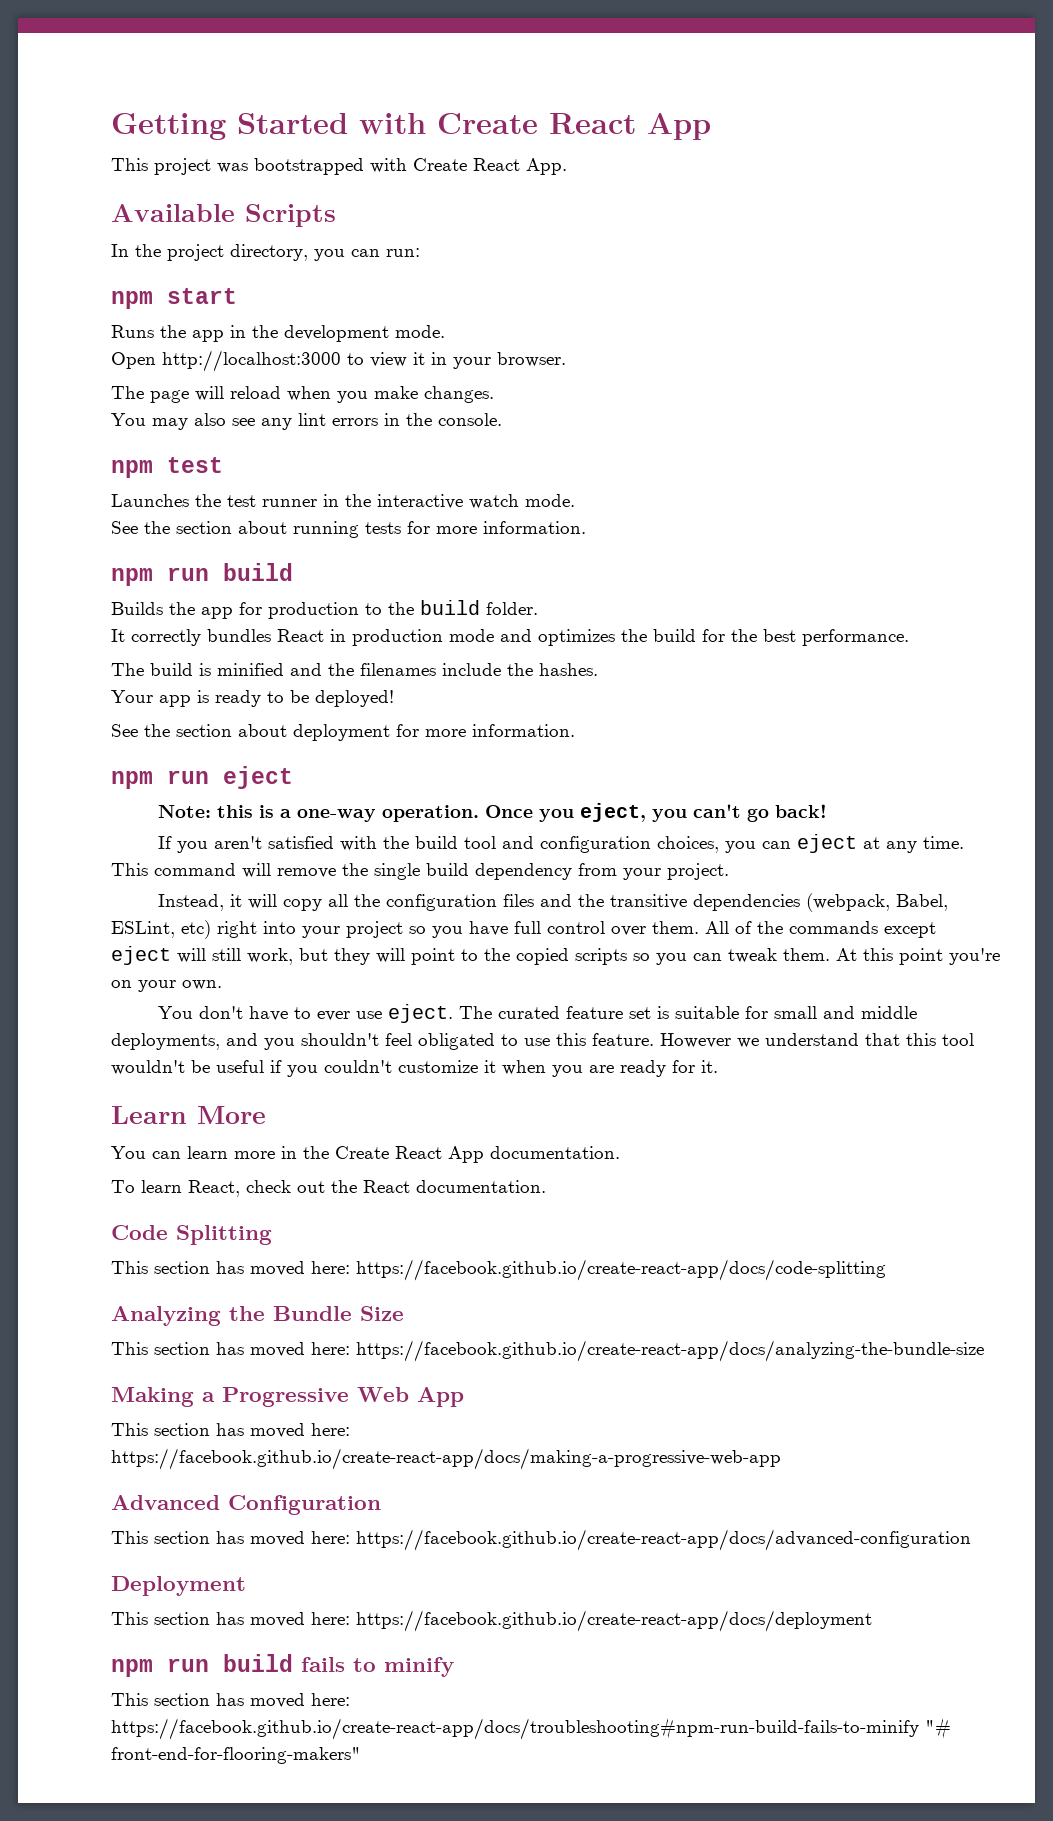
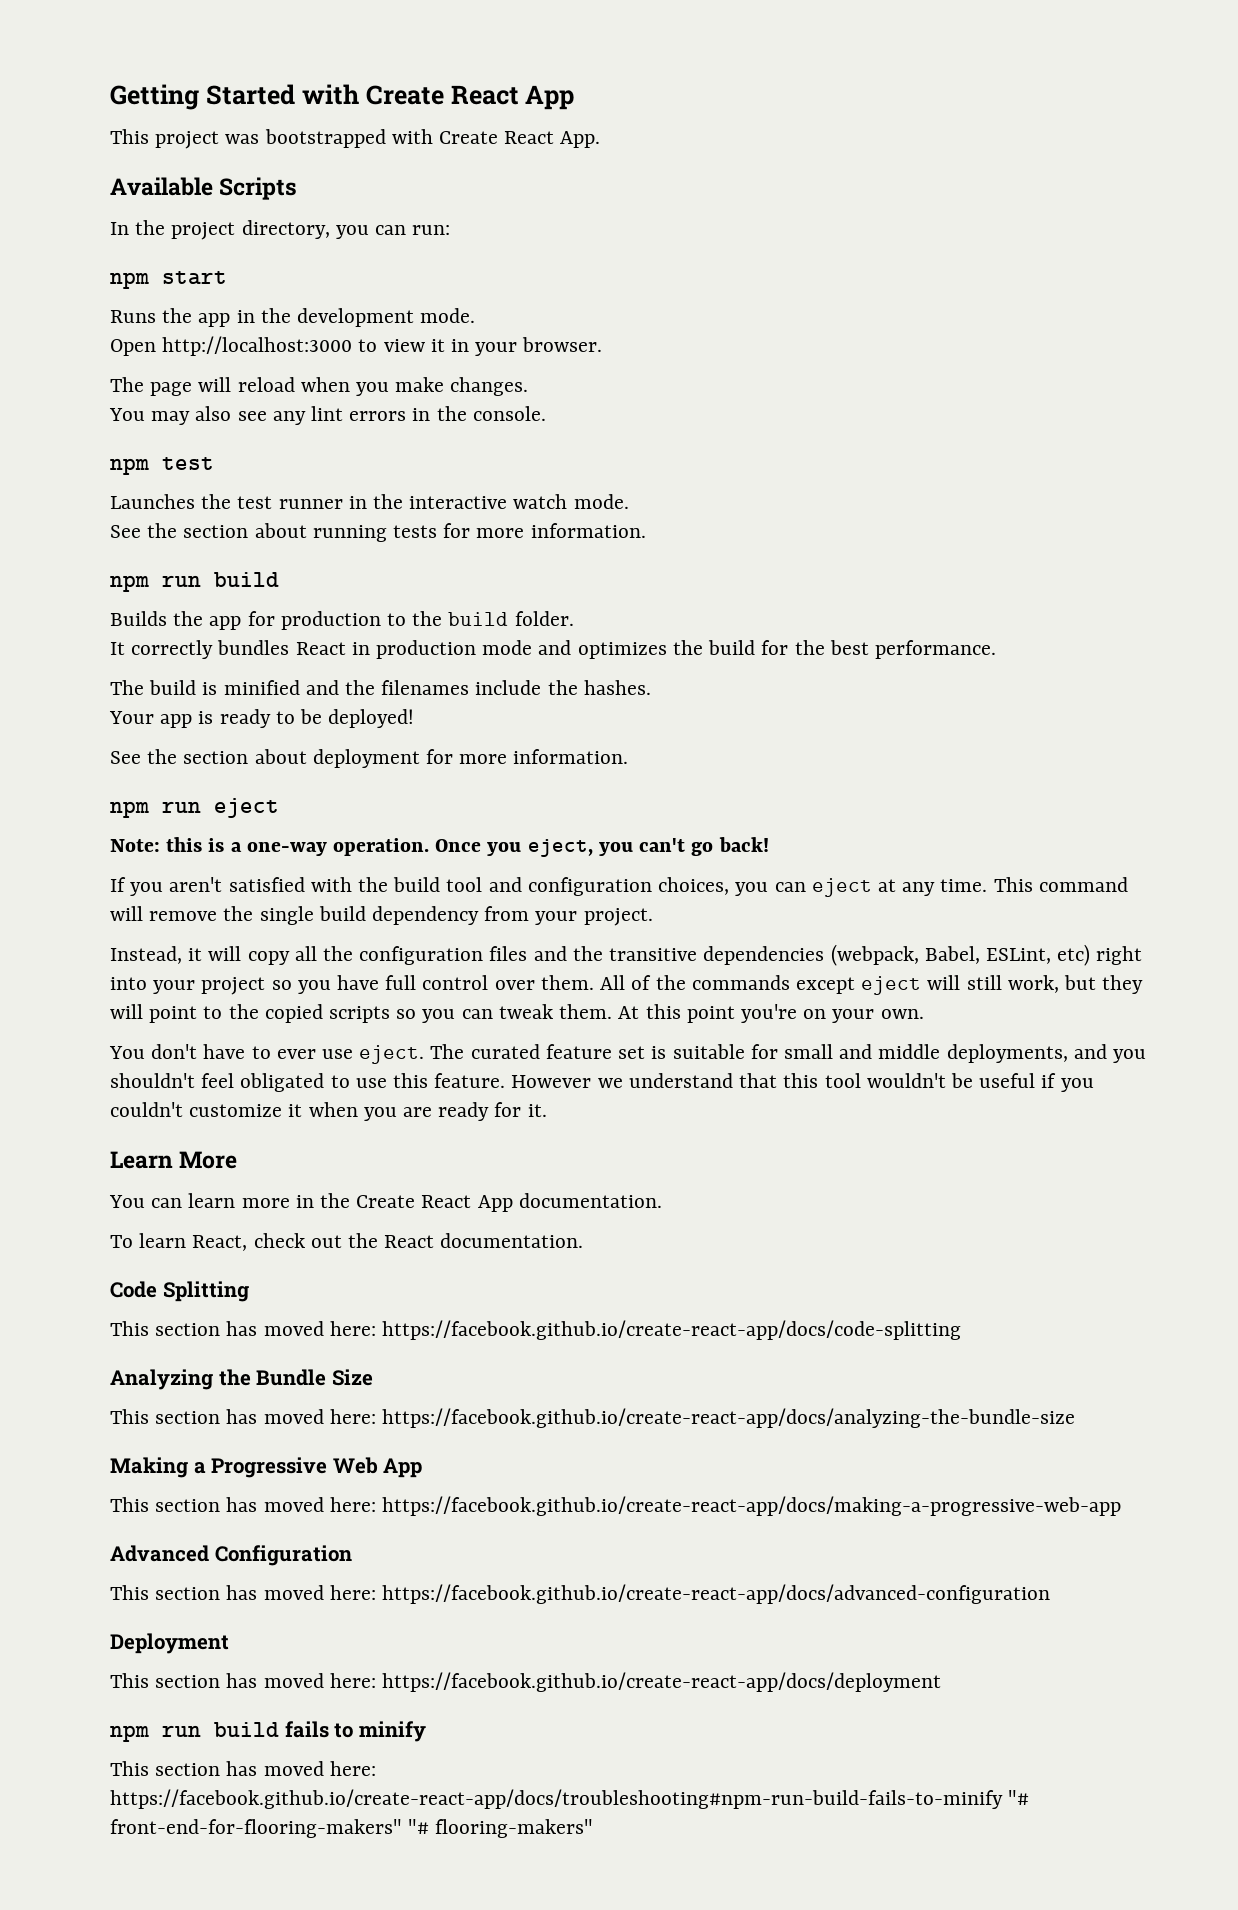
(361, 1755) none -> [408,1819,594,1838] "# flooring-makers"

